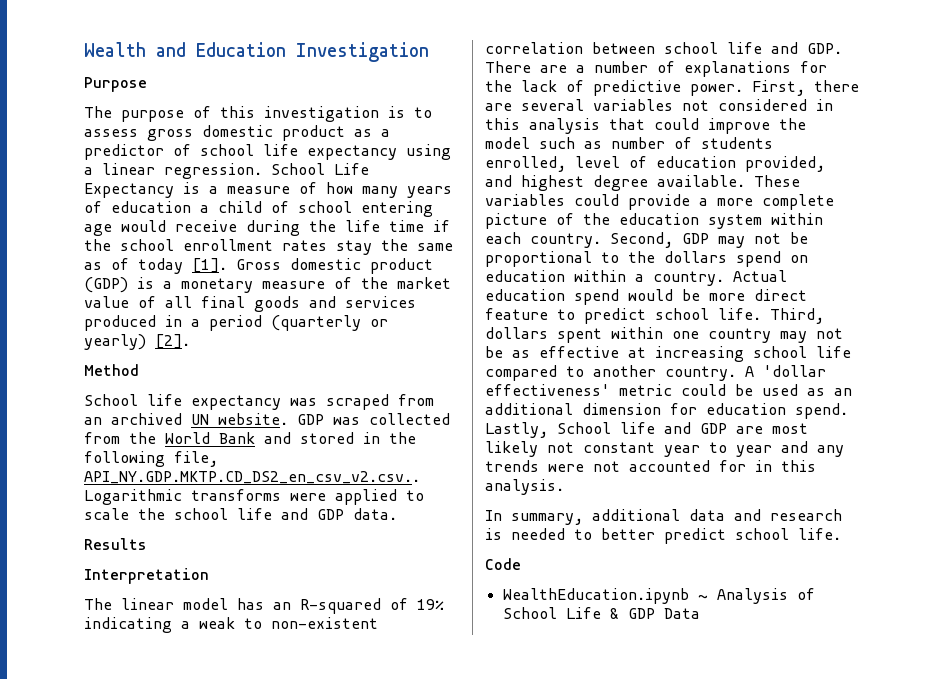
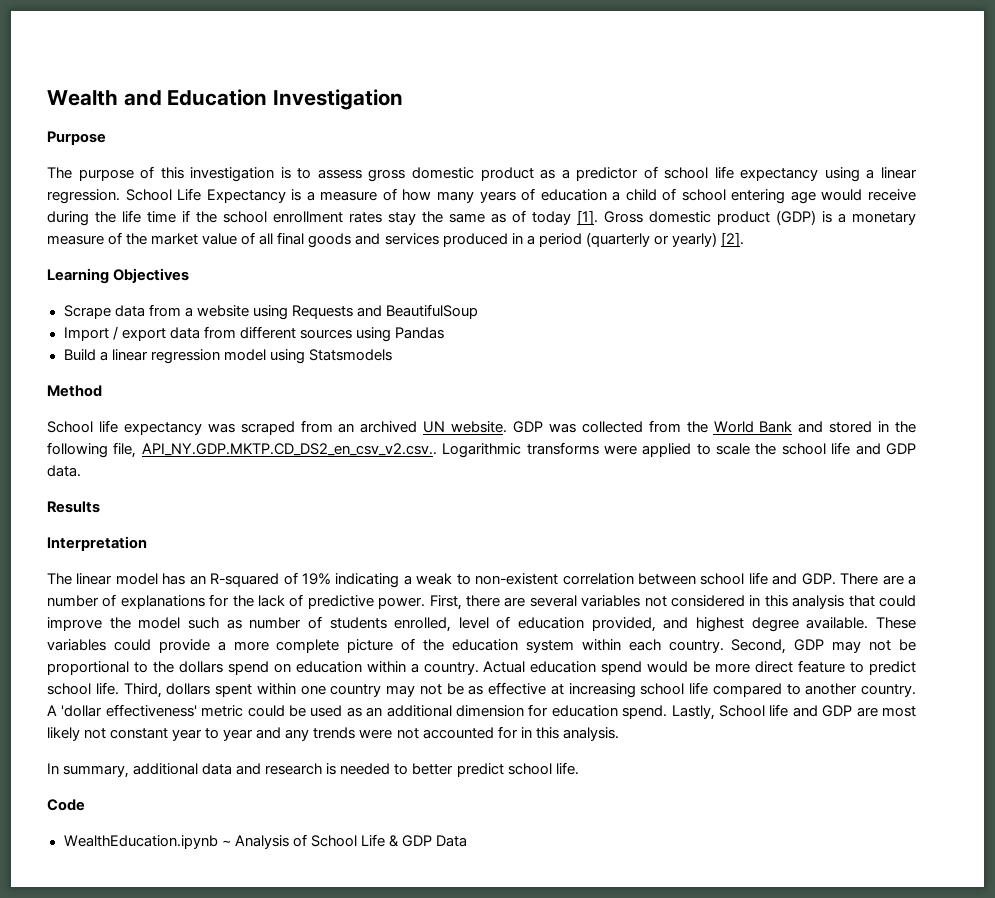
(190, 341) none -> [47,268,190,284] [63,304,478,320] [63,326,444,342] [63,349,392,364] // Learning Objectives // Scrape data from a website using Requests and BeautifulSoup // Import / export data from different sources using Pandas // Build a linear regression model using Statsmodels

